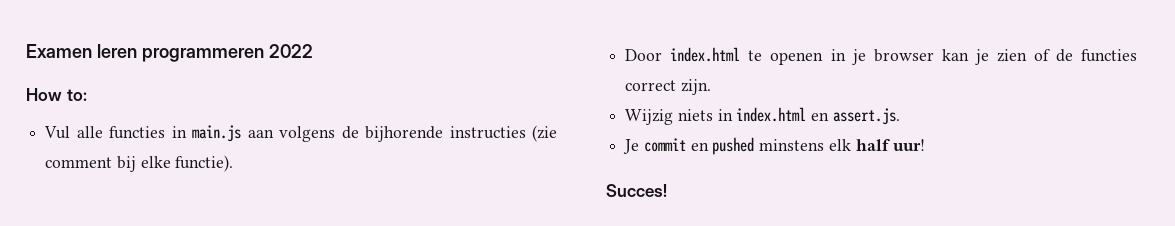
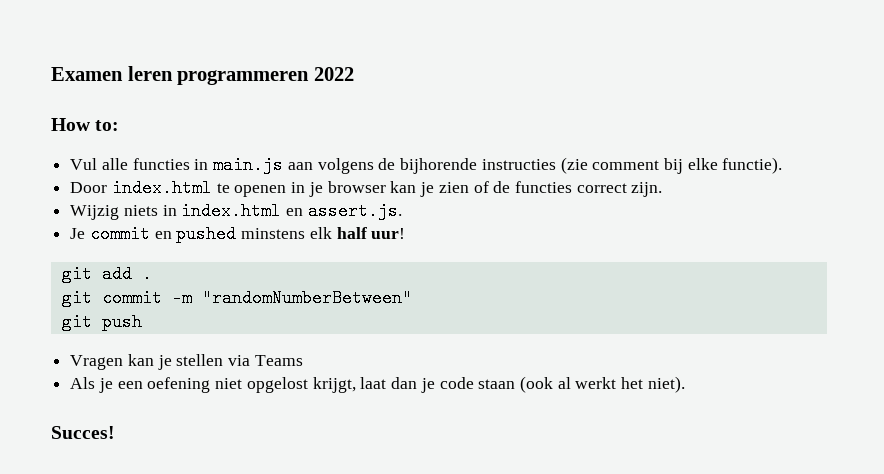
(926, 145) none -> [61,265,152,283] [61,289,412,307] [61,313,142,331] [70,354,303,370] [70,376,685,393] // git add . // git commit -m "randomNumberBetween" // git push // Vragen kan je stellen via Teams // Als je een oefening niet opgelost krijgt, laat dan je code staan (ook al werkt het niet).

